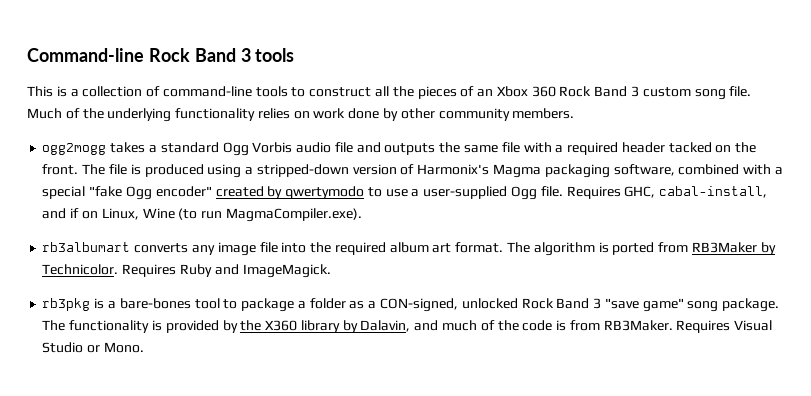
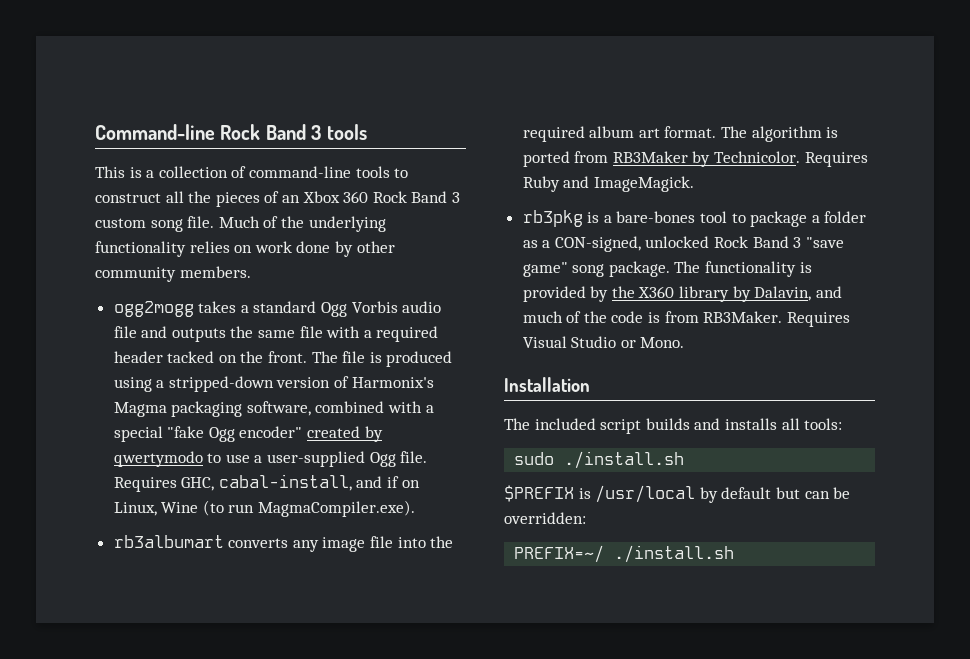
(144, 347) none -> [504,377,590,392] [504,418,843,434] [514,451,685,469] [504,485,851,503] [504,512,586,524] [514,545,735,563] // Installation // The included script builds and installs all tools: // sudo ./install.sh // $PREFIX is /usr/local by default but can be overridden: // PREFIX=~/ ./install.sh

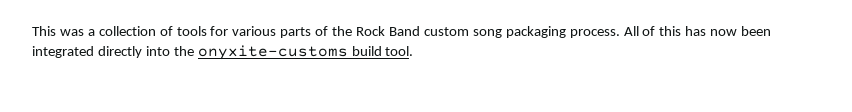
[95,124,367,140] [95,166,409,178] [95,191,460,207] Command-line Rock Band 3 tools // This is a collection of command-line tools to construct all the pieces of an Xbox 360 Rock Band 3 -> [32,26,420,38] This was a collection of tools for various parts of the Rock Band
[187,216,386,232] [95,241,395,257] [95,266,251,282] [113,301,442,317] [113,326,439,342] [113,351,453,367] [113,376,434,392] [113,401,434,417] [113,426,383,442] [113,451,428,467] [113,474,420,492] [113,500,416,517] [113,535,454,552] [522,126,839,142] [522,151,868,167] [522,176,694,192] [522,210,867,227] [522,236,844,252] [522,261,812,277] [522,286,842,302] [522,311,850,327] [522,336,685,348] [504,377,590,392] [504,418,843,434] [514,451,685,469] [504,485,851,503] [504,512,586,524] [514,545,735,563] file. Much of the underlying functionality relies on work done by other community members. // ogg2mogg takes a standard Ogg Vorbis audio file and outputs the same file with a required header tacked on the front. The file is produced using a stripped-down version of Harmonix's Magma packaging software, combined with a special "fake Ogg encoder" created by qwertymodo to use a user-supplied Ogg file. Requires GHC, cabal-install, and if on Linux, Wine (to run MagmaCompiler.exe). // rb3albumart converts any image file into the required album art format. The algorithm is ported from RB3Maker by Technicolor. Requires Ruby and ImageMagick. // rb3pkg is a bare-bones tool to package a folder as a CON-signed, unlocked Rock Band 3 "save game" song package. The functionality is provided by the X360 library by Dalavin, and much of the code is from RB3Maker. Requires Visual Studio or Mono. // Installation // The included script builds and installs all tools: // sudo ./install.sh // $PREFIX is /usr/local by default but can be overridden: // PREFIX=~/ ./install.sh -> [505,26,772,38] [32,45,414,60] packaging process. All of this has now been integrated directly into the onyxite-customs build tool.

